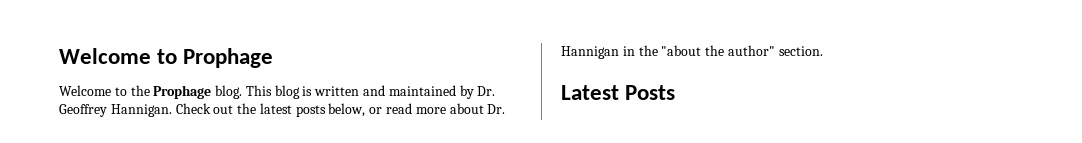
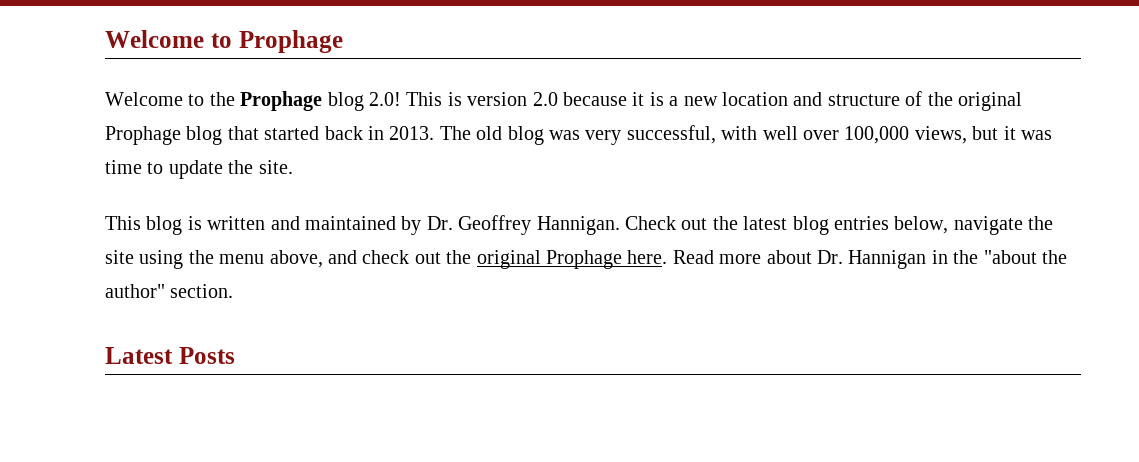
[215,85,243,99] blog. -> [327,91,1022,111] [105,125,1052,145] [105,160,293,179] blog 2.0! This is version 2.0 because it is a new location and structure of the original Prophage blog that started back in 2013. The old blog was very successful, with well over 100,000 views, but it was time to update the site. //
[295,103,413,117] posts below, or read -> [792,216,1054,235] [105,250,714,269] blog entries below, navigate the site using the menu above, and check out the original Prophage here. Read

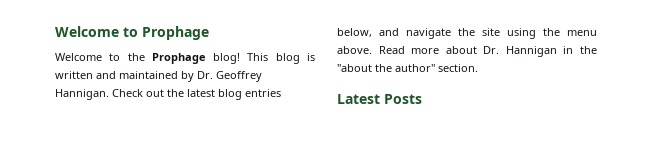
[327,91,1022,111] [105,125,1052,145] [105,160,293,179] blog 2.0! This is version 2.0 because it is a new location and structure of the original Prophage blog that started back in 2013. The old blog was very successful, with well over 100,000 views, but it was time to update the site. // -> [213,53,241,64] blog!
(949, 225) none -> [379,28,399,36] and
[269,250,668,269] above, and check out the original Prophage here. -> [337,46,372,54] above.

